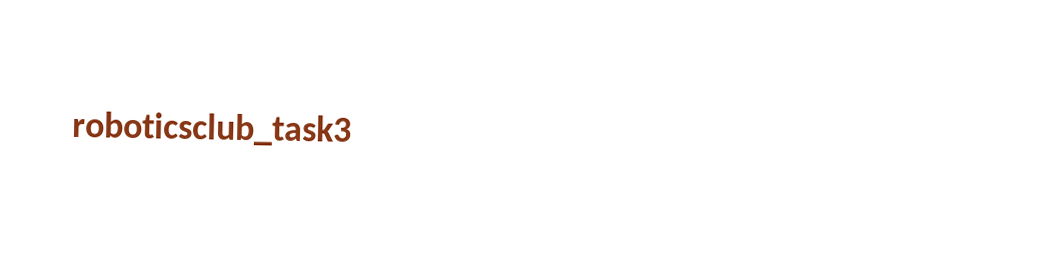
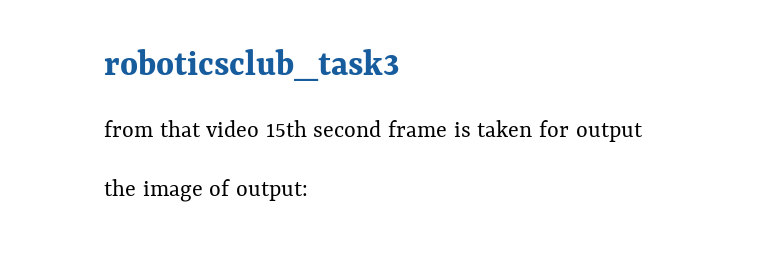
(352, 128) none -> [104,120,643,142] [104,179,308,202] // from that video 15th second frame is taken for output // the image of output:

